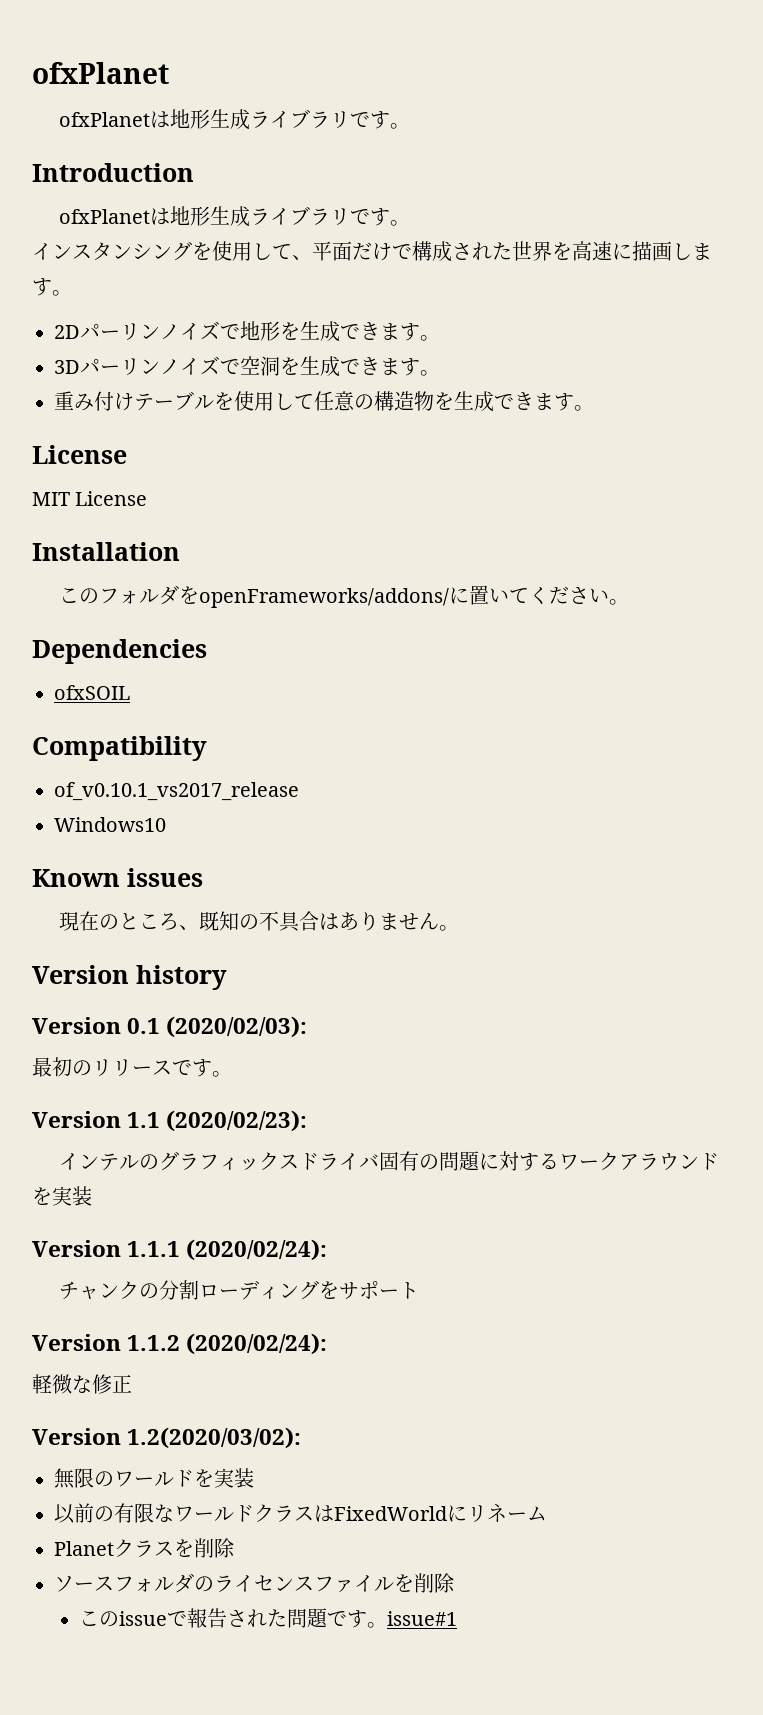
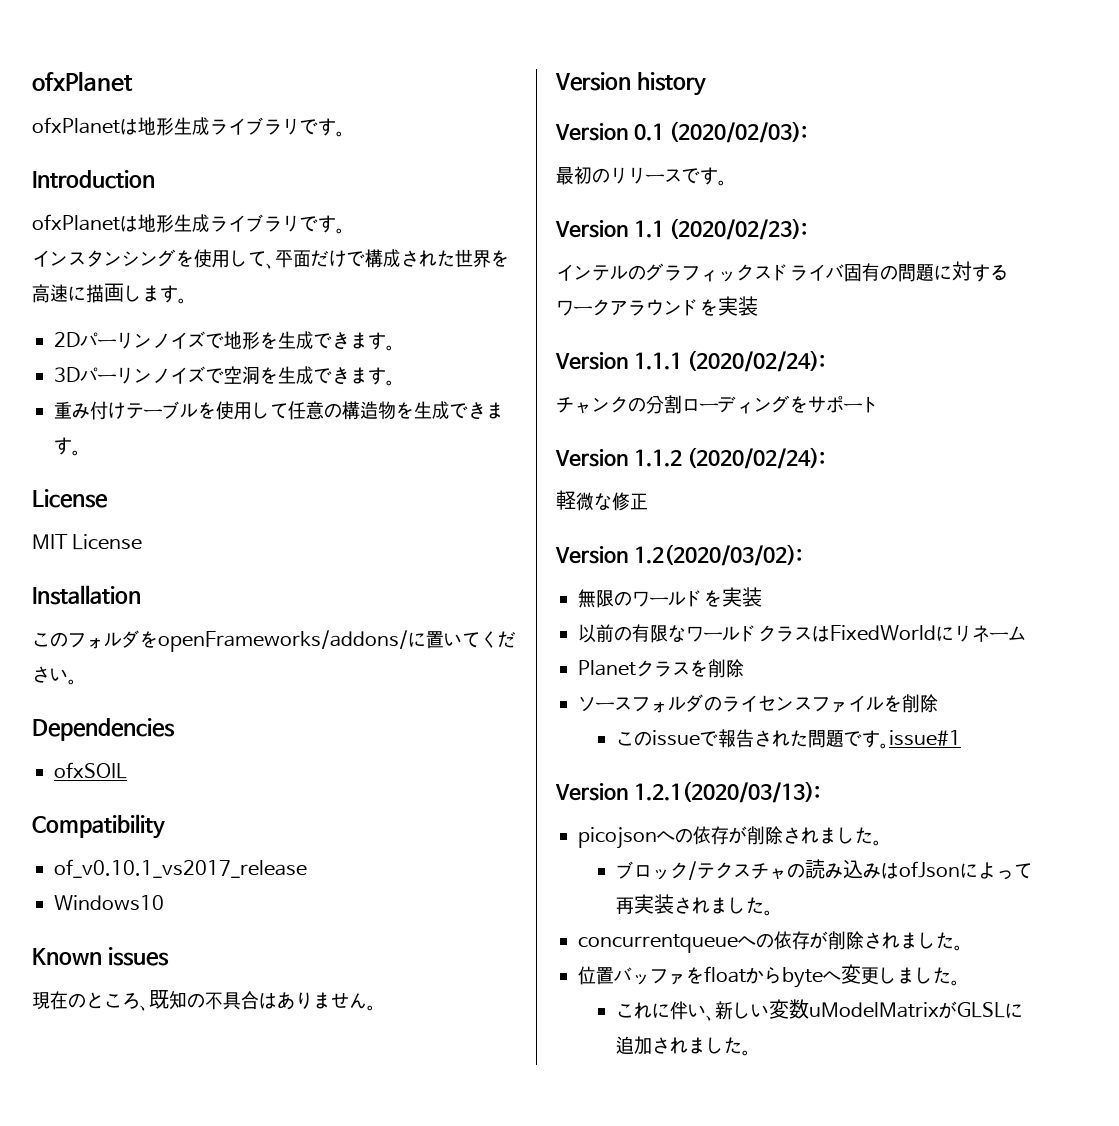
(457, 1618) none -> [555,781,820,803] [578,826,882,849] [616,859,1033,880] [616,894,774,916] [578,931,963,953] [578,964,960,988] [616,999,1024,1021] [616,1036,752,1056] // Version 1.2.1(2020/03/13): // picojsonへの依存が削除されました。 // ブロック/テクスチャの読み込みはofJsonによって再実装されました。 // concurrentqueueへの依存が削除されました。 // 位置バッファをfloatからbyteへ変更しました。 // これに伴い、新しい変数uModelMatrixがGLSLに追加されました。

